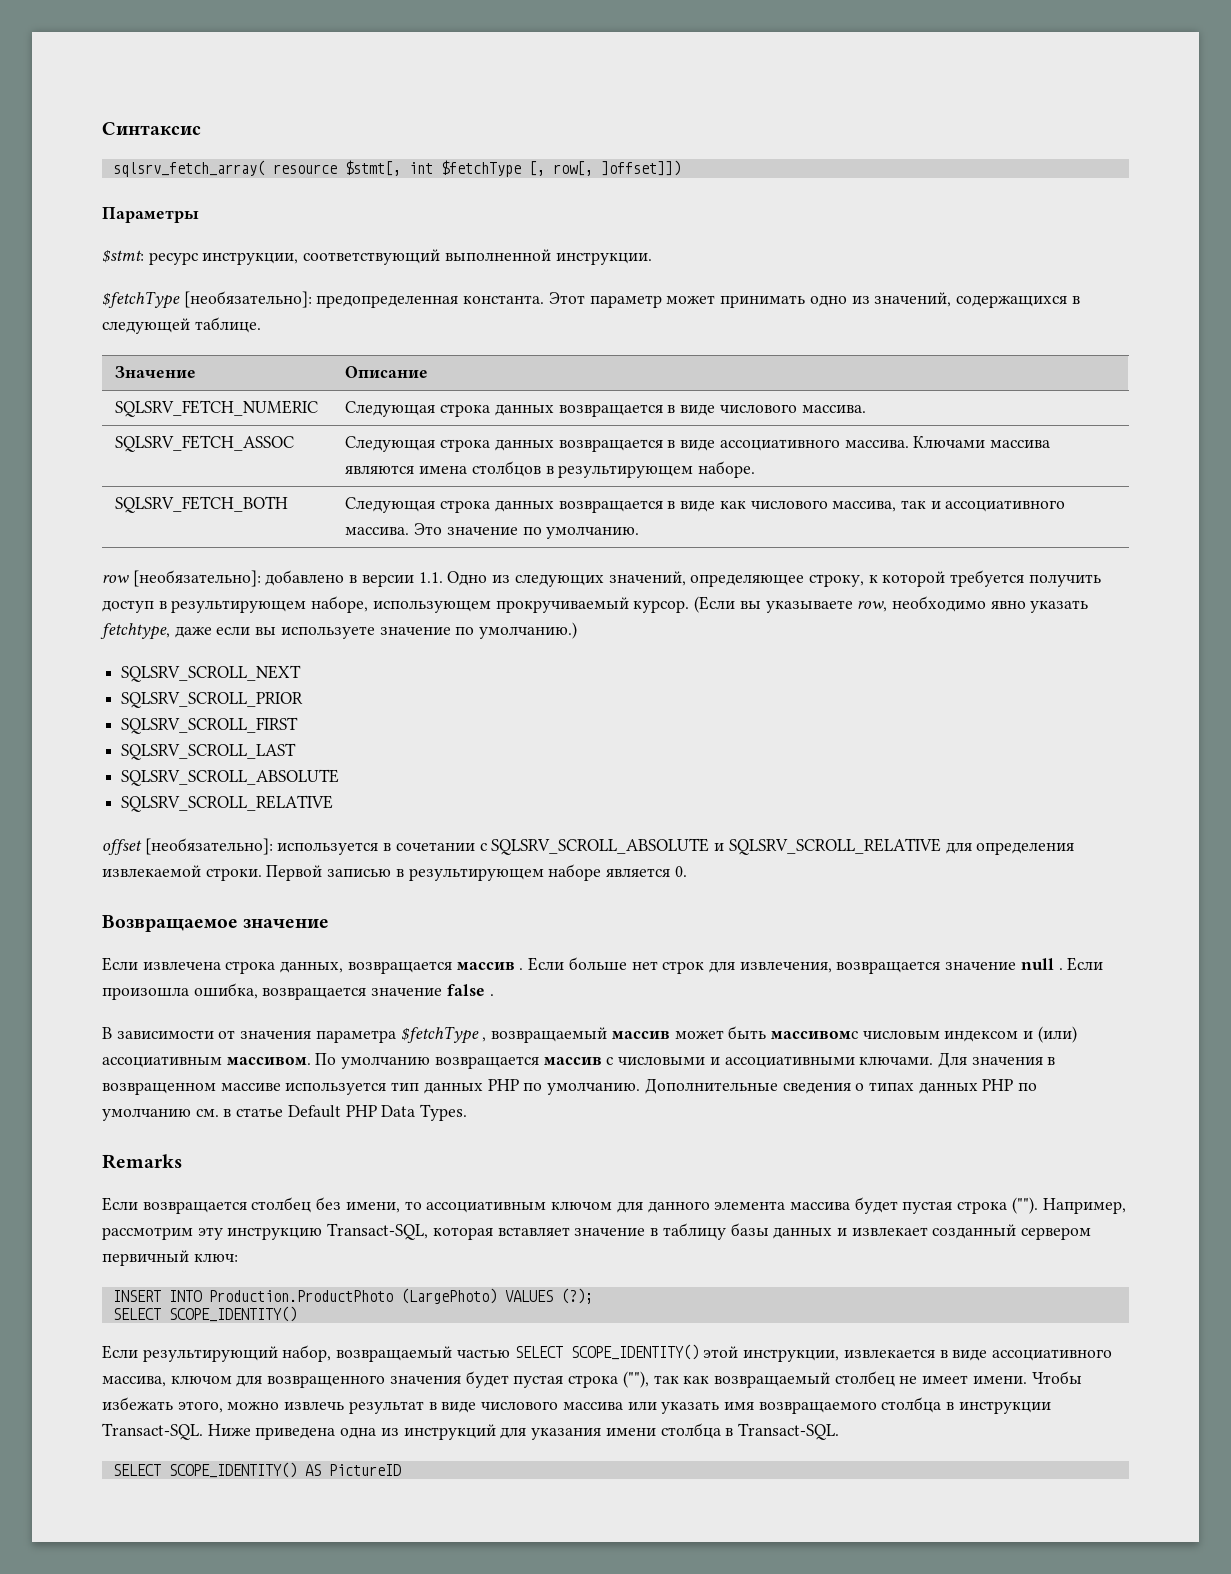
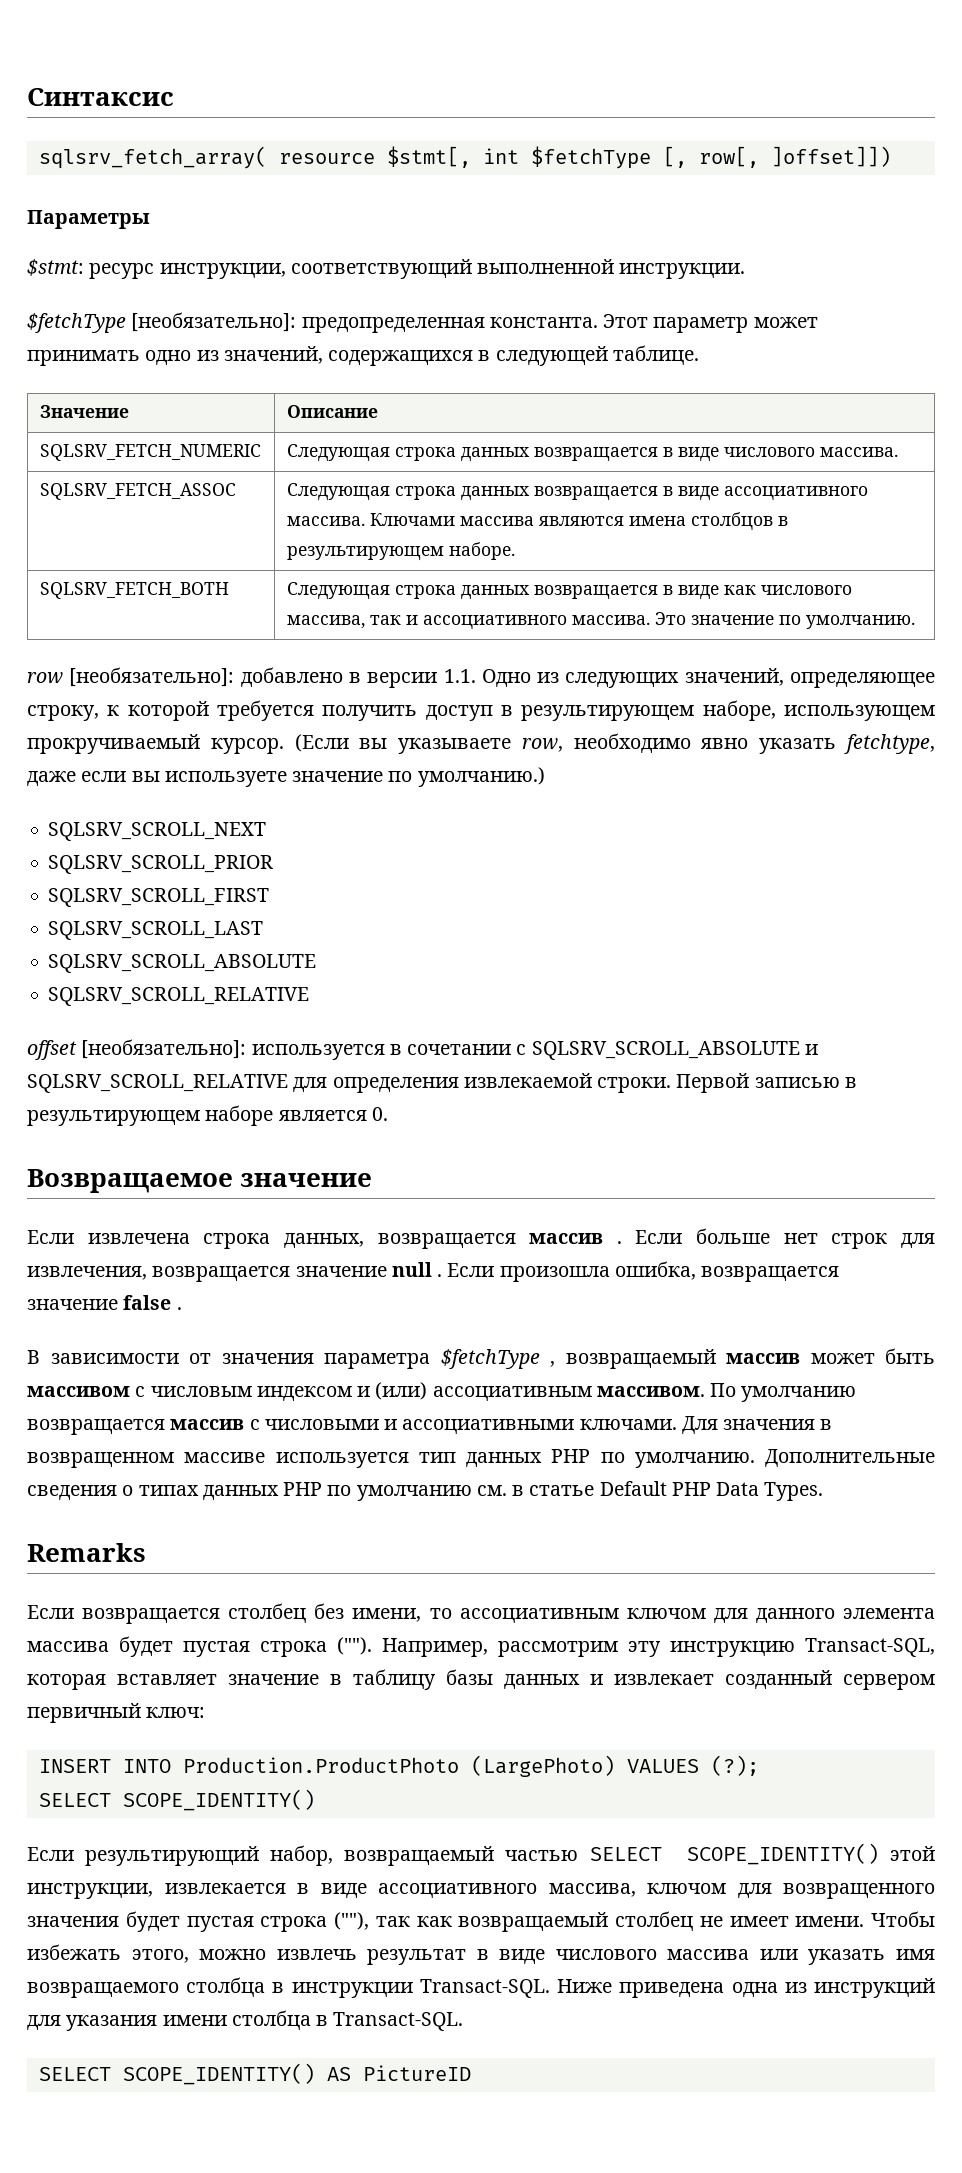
[770,1031,858,1039] массивомс -> [27,1386,146,1397] массивом с

